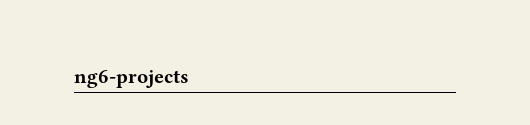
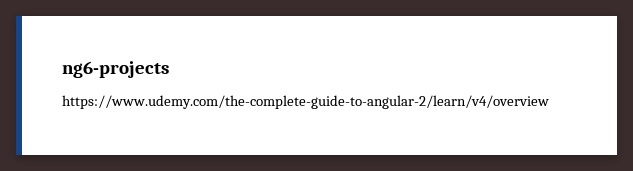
(189, 79) none -> [62,95,549,109] // https://www.udemy.com/the-complete-guide-to-angular-2/learn/v4/overview

